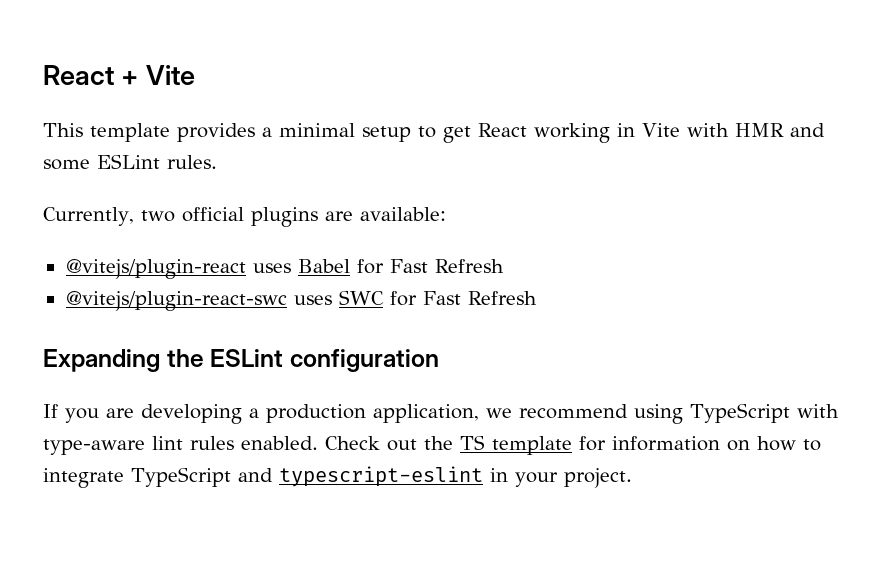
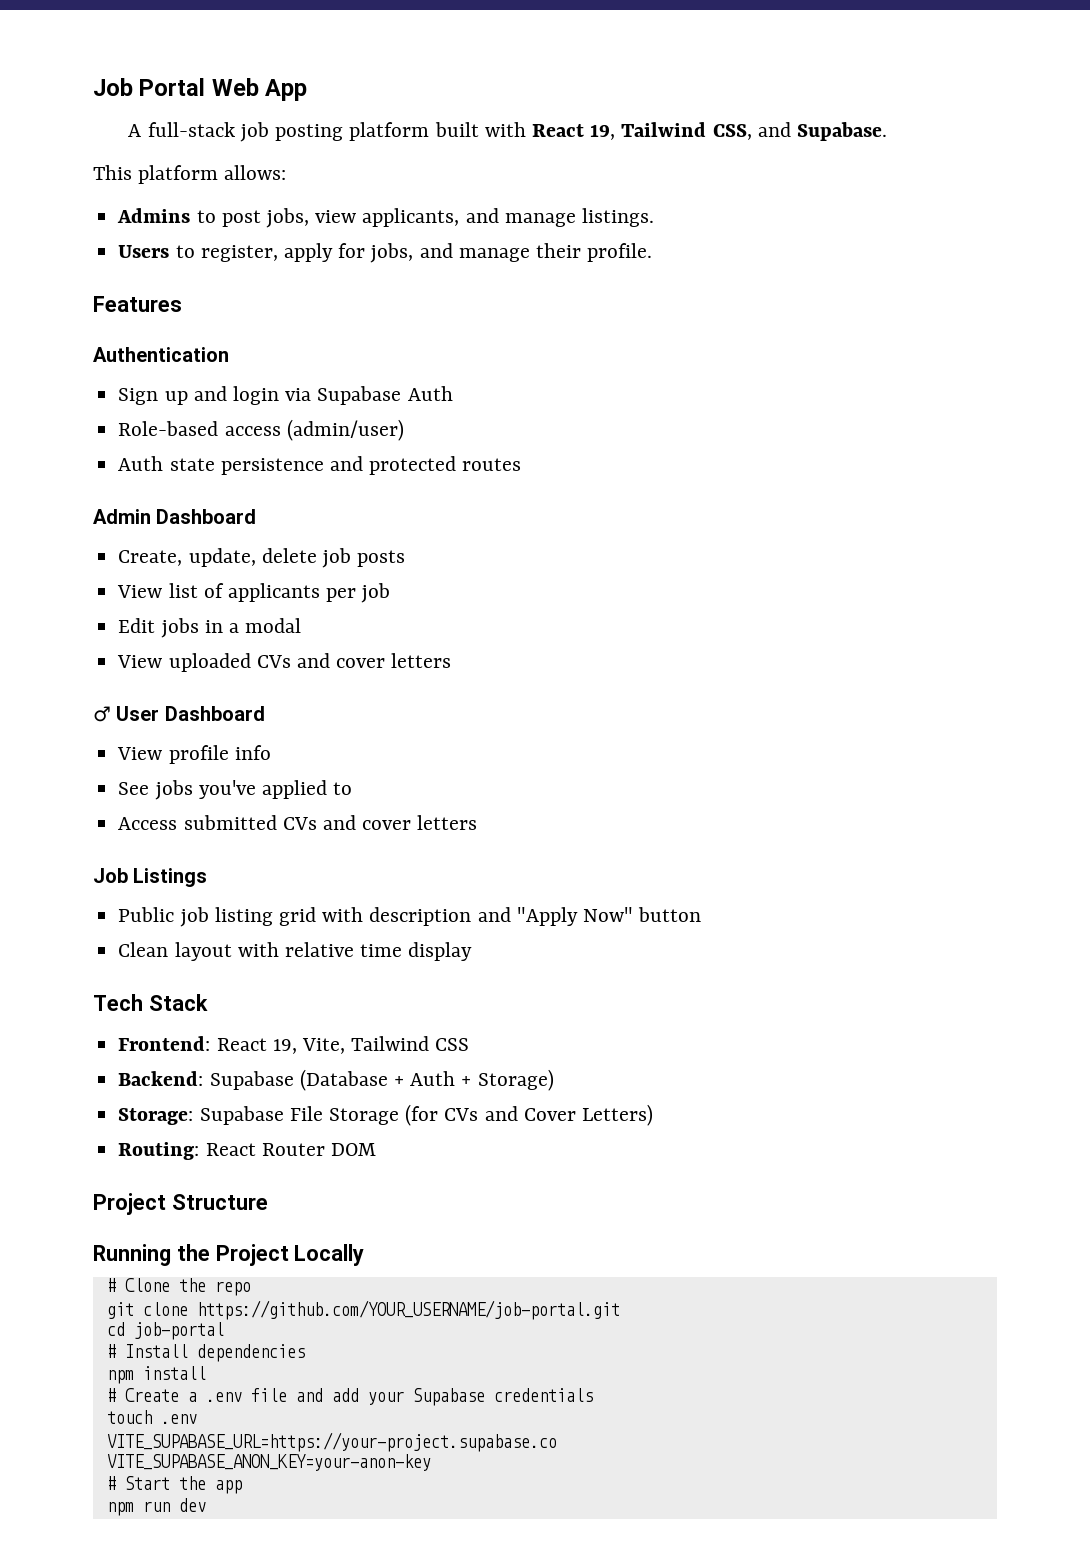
[43,65,195,85] [43,123,825,143] [43,154,217,170] [43,207,446,227] [65,259,504,279] [65,290,537,311] [43,349,439,372] [43,403,839,424] [43,435,821,455] [43,466,632,488] React + Vite // This template provides a minimal setup to get React working in Vite with HMR and some ESLint rules. // Currently, two official plugins are available: // @vitejs/plugin-react uses Babel for Fast Refresh // @vitejs/plugin-react-swc uses SWC for Fast Refresh // Expanding the ESLint configuration // If you are developing a production application, we recommend using TypeScript with type-aware lint rules enabled. Check out the TS template for information on how to integrate TypeScript and typescript-eslint in your project. -> [93,78,308,101] [128,122,887,142] [93,165,287,184] [117,208,654,228] [118,243,653,263] [93,296,182,312] [93,347,229,362] [118,386,453,405] [118,419,404,441] [118,456,522,475] [93,509,257,524] [118,548,406,568] [117,583,391,603] [118,618,302,638] [117,653,452,672] [93,706,265,722] [117,745,271,764] [118,780,353,800] [118,815,478,830] [93,868,208,887] [118,907,702,927] [118,942,473,961] [93,994,208,1011] [118,1036,470,1054] [118,1069,554,1091] [118,1104,653,1126] [118,1142,376,1160] [93,1193,268,1215] [93,1244,365,1266] [106,1278,251,1296] [106,1300,620,1320] [106,1322,224,1340] [106,1344,305,1362] [106,1366,206,1384] [106,1388,593,1406] [106,1410,197,1424] [106,1432,557,1452] [106,1454,431,1471] [106,1476,242,1494] [106,1498,206,1516] Job Portal Web App // A full-stack job posting platform built with React 19, Tailwind CSS, and Supabase. // This platform allows: // Admins to post jobs, view applicants, and manage listings. // Users to register, apply for jobs, and manage their profile. // Features // Authentication // Sign up and login via Supabase Auth // Role-based access (admin/user) // Auth state persistence and protected routes // Admin Dashboard // Create, update, delete job posts // View list of applicants per job // Edit jobs in a modal // View uploaded CVs and cover letters // ♂ User Dashboard // View profile info // See jobs you've applied to // Access submitted CVs and cover letters // Job Listings // Public job listing grid with description and "Apply Now" button // Clean layout with relative time display // Tech Stack // Frontend: React 19, Vite, Tailwind CSS // Backend: Supabase (Database + Auth + Storage) // Storage: Supabase File Storage (for CVs and Cover Letters) // Routing: React Router DOM // Project Structure // Running the Project Locally // # Clone the repo // git clone https://github.com/YOUR_USERNAME/job-portal.git // cd job-portal // # Install dependencies // npm install // # Create a .env file and add your Supabase credentials // touch .env // VITE_SUPABASE_URL=https://your-project.supabase.co // VITE_SUPABASE_ANON_KEY=your-anon-key // # Start the app // npm run dev

